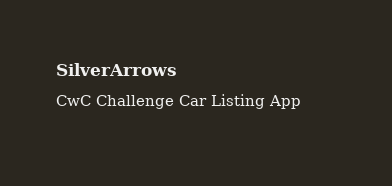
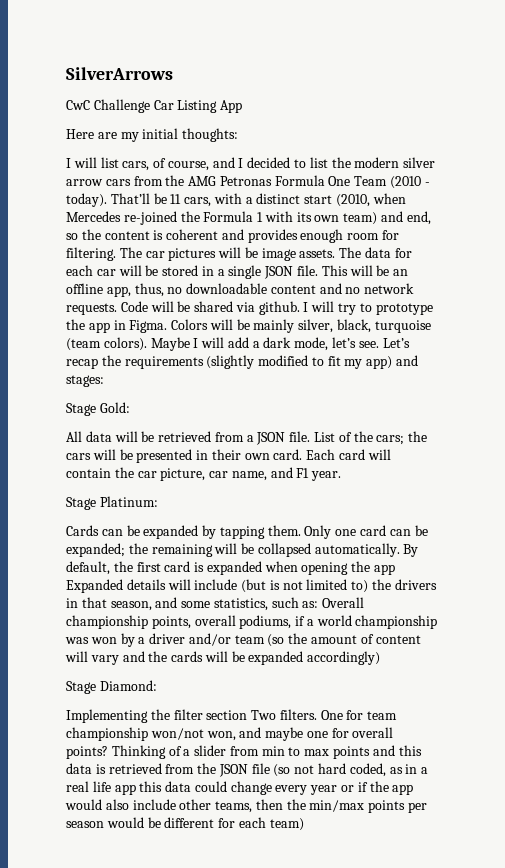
(301, 102) none -> [66,128,239,142] [66,157,436,171] [66,175,430,189] [66,193,406,207] [66,211,431,225] [66,229,400,243] [66,247,412,261] [66,265,409,279] [66,283,415,297] [66,301,433,315] [66,319,431,333] [66,337,410,351] [66,355,419,369] [66,375,104,387] [66,402,130,416] [66,431,428,445] [66,449,391,463] [66,467,342,481] [66,496,158,510] [66,525,428,539] [66,543,419,557] [66,561,396,575] [66,579,437,593] [66,597,365,611] [66,615,438,629] [65,633,421,647] [65,651,381,665] [66,680,157,694] [66,709,398,723] [66,727,394,741] [66,745,422,759] [66,763,429,777] [66,781,414,795] [65,799,428,813] [66,817,304,831] // Here are my initial thoughts: // I will list cars, of course, and I decided to list the modern silver arrow cars from the AMG Petronas Formula One Team (2010 - today). That’ll be 11 cars, with a distinct start (2010, when Mercedes re-joined the Formula 1 with its own team) and end, so the content is coherent and provides enough room for filtering. The car pictures will be image assets. The data for each car will be stored in a single JSON file. This will be an offline app, thus, no downloadable content and no network requests. Code will be shared via github. I will try to prototype the app in Figma. Colors will be mainly silver, black, turquoise (team colors). Maybe I will add a dark mode, let’s see. Let’s recap the requirements (slightly modified to fit my app) and stages: // Stage Gold: // All data will be retrieved from a JSON file. List of the cars; the cars will be presented in their own card. Each card will contain the car picture, car name, and F1 year. // Stage Platinum: // Cards can be expanded by tapping them. Only one card can be expanded; the remaining will be collapsed automatically. By default, the first card is expanded when opening the app Expanded details will include (but is not limited to) the drivers in that season, and some statistics, such as: Overall championship points, overall podiums, if a world championship was won by a driver and/or team (so the amount of content will vary and the cards will be expanded accordingly) // Stage Diamond: // Implementing the filter section Two filters. One for team championship won/not won, and maybe one for overall points? Thinking of a slider from min to max points and this data is retrieved from the JSON file (so not hard coded, as in a real life app this data could change every year or if the app would also include other teams, then the min/max points per season would be different for each team)

